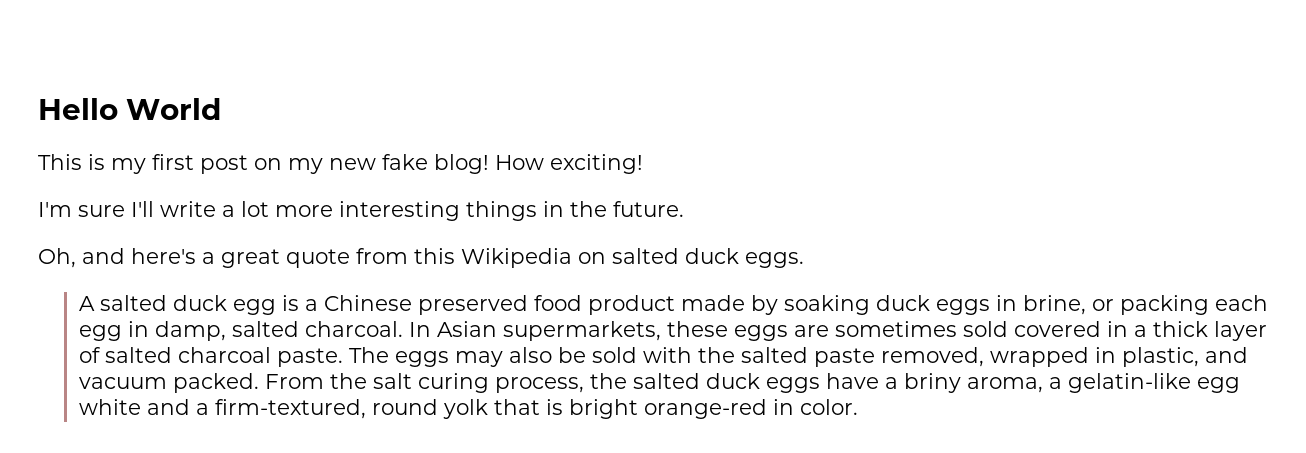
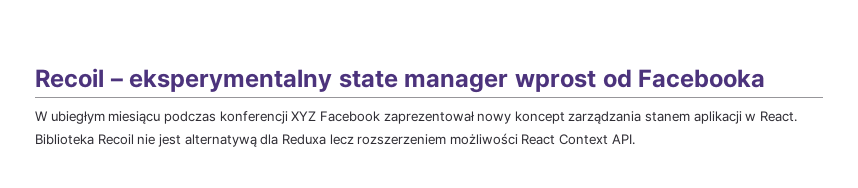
[38,98,221,120] [38,154,643,174] [38,201,684,221] [38,248,804,268] [78,295,1268,315] [78,321,1267,341] [78,347,1248,367] [78,373,1240,393] [78,399,858,419] Hello World // This is my first post on my new fake blog! How exciting! // I'm sure I'll write a lot more interesting things in the future. // Oh, and here's a great quote from this Wikipedia on salted duck eggs. // A salted duck egg is a Chinese preserved food product made by soaking duck eggs in brine, or packing each egg in damp, salted charcoal. In Asian supermarkets, these eggs are sometimes sold covered in a thick layer of salted charcoal paste. The eggs may also be sold with the salted paste removed, wrapped in plastic, and vacuum packed. From the salt curing process, the salted duck eggs have a briny aroma, a gelatin-like egg white and a firm-textured, round yolk that is bright orange-red in color. -> [35,68,766,93] [35,111,798,124] [35,133,635,147] Recoil – eksperymentalny state manager wprost od Facebooka // W ubiegłym miesiącu podczas konferencji XYZ Facebook zaprezentował nowy koncept zarządzania stanem aplikacji w React. Biblioteka Recoil nie jest alternatywą dla Reduxa lecz rozszerzeniem możliwości React Context API.

